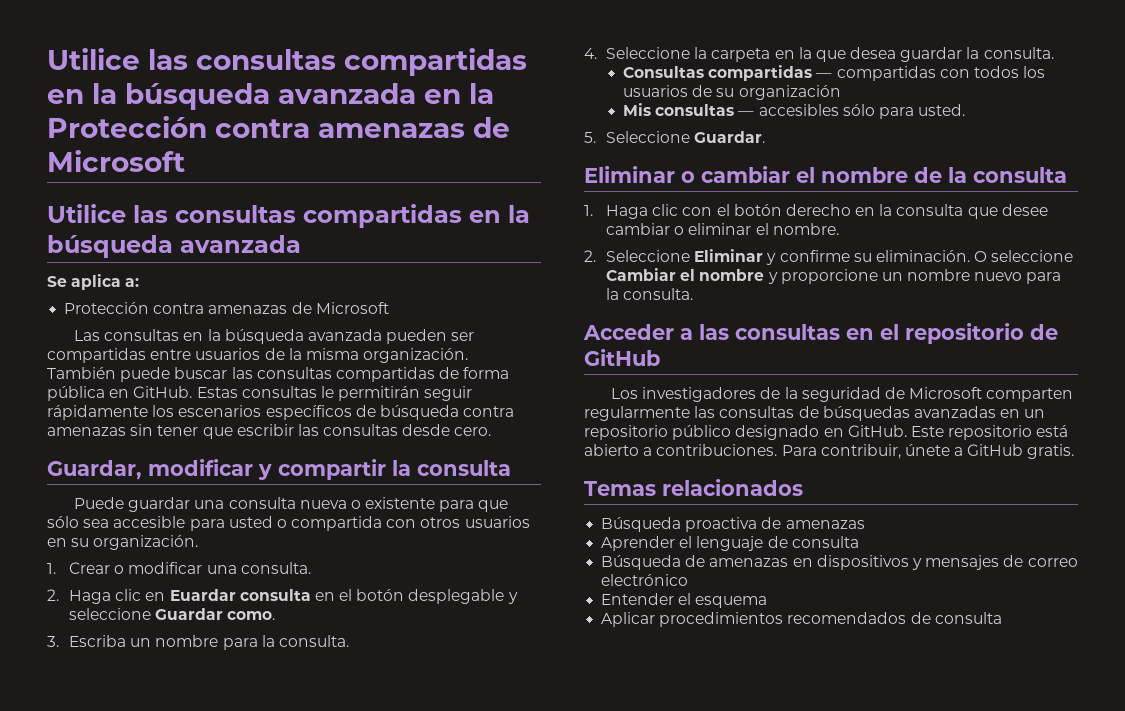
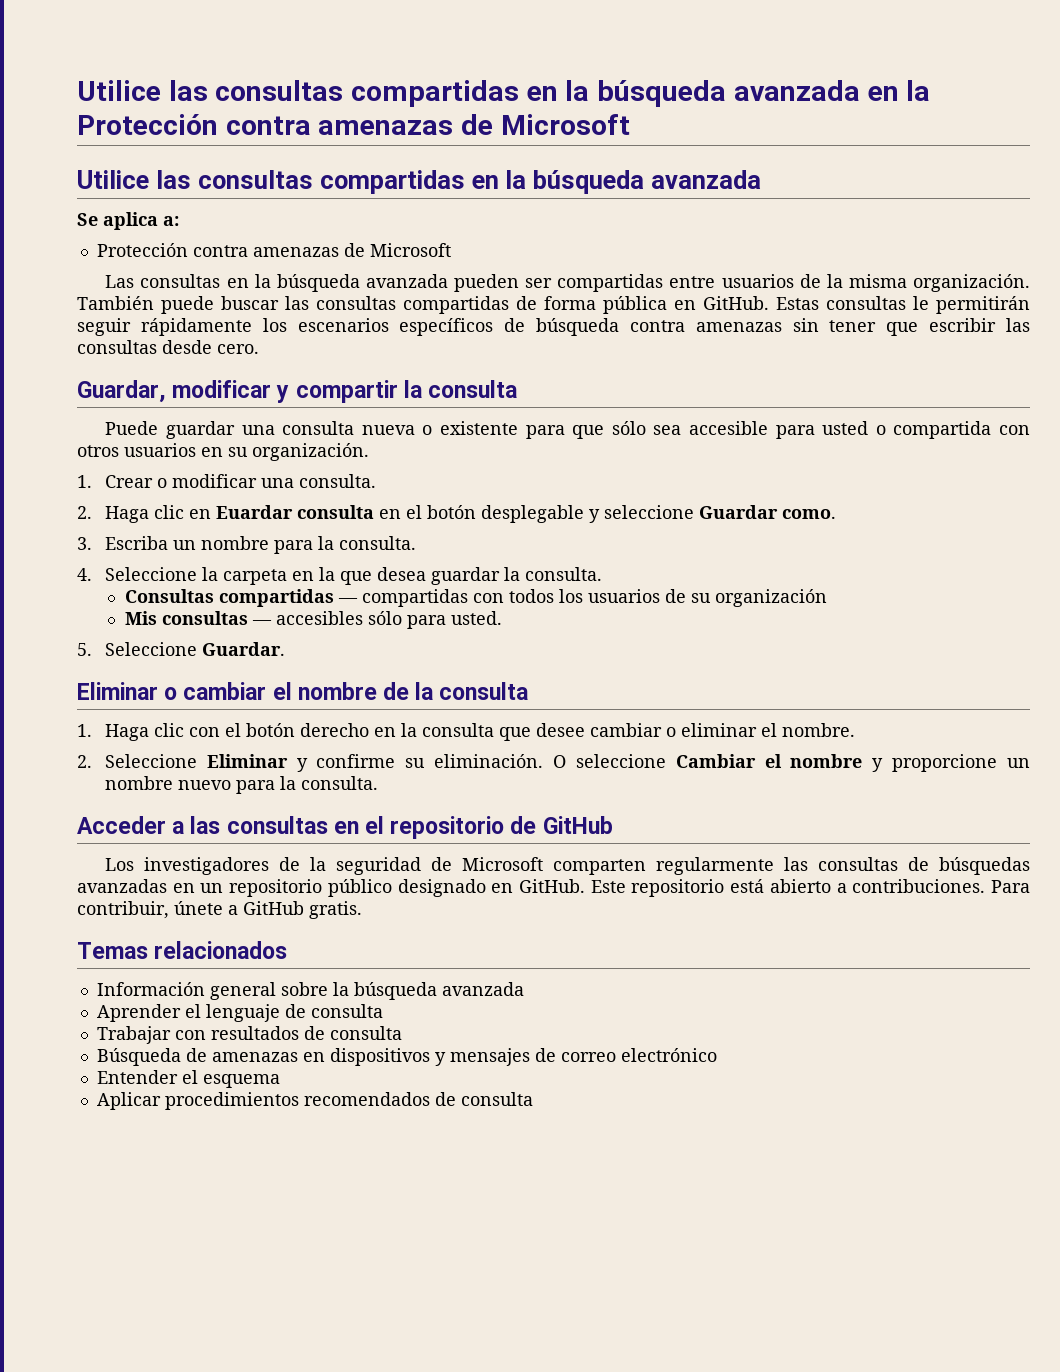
[601,517,865,532] Búsqueda proactiva de amenazas -> [96,982,524,1000] Información general sobre la búsqueda avanzada
(859, 542) none -> [96,1026,402,1044] // Trabajar con resultados de consulta

